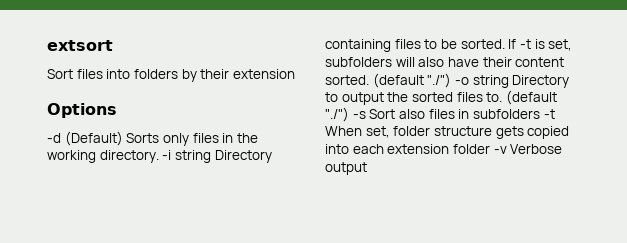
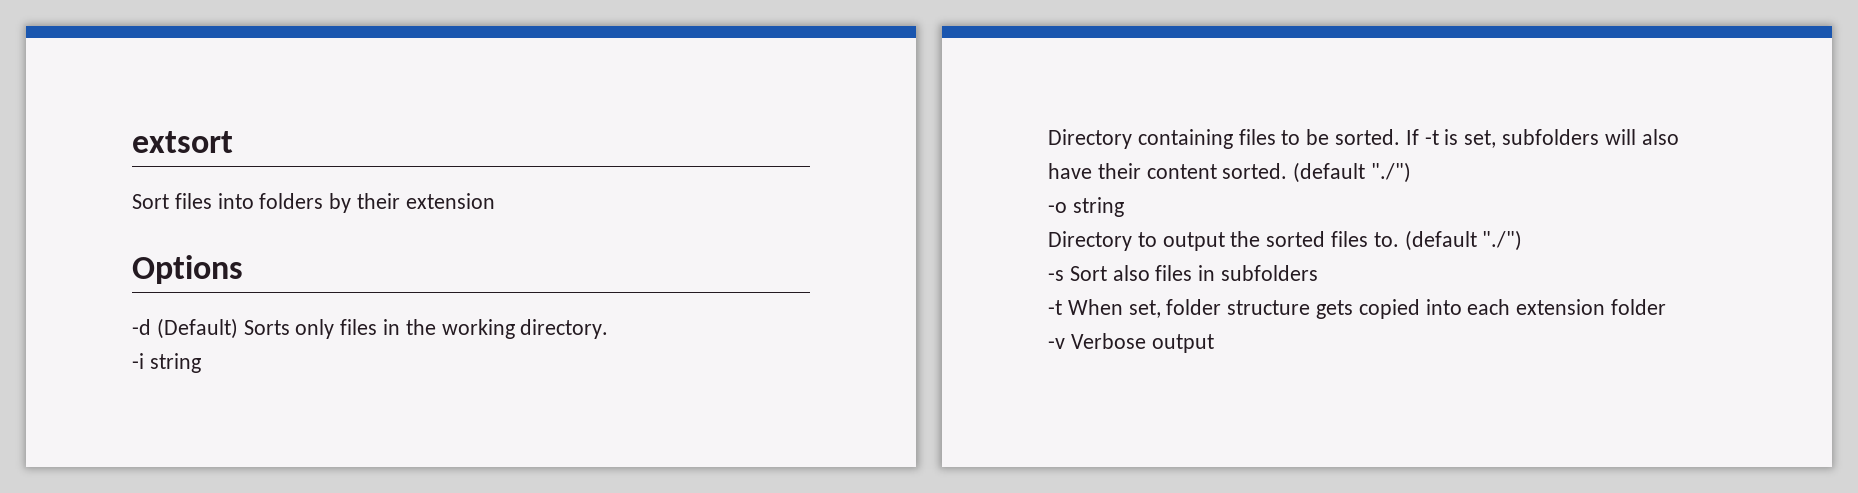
(159, 156) none -> (609, 329) //
(211, 156) none -> (201, 363) //
(452, 80) none -> (1412, 172) //
(509, 81) none -> (1124, 207) //
(349, 114) none -> (1523, 240) //
(540, 114) none -> (1319, 273) //
(490, 149) none -> (1667, 307) //

